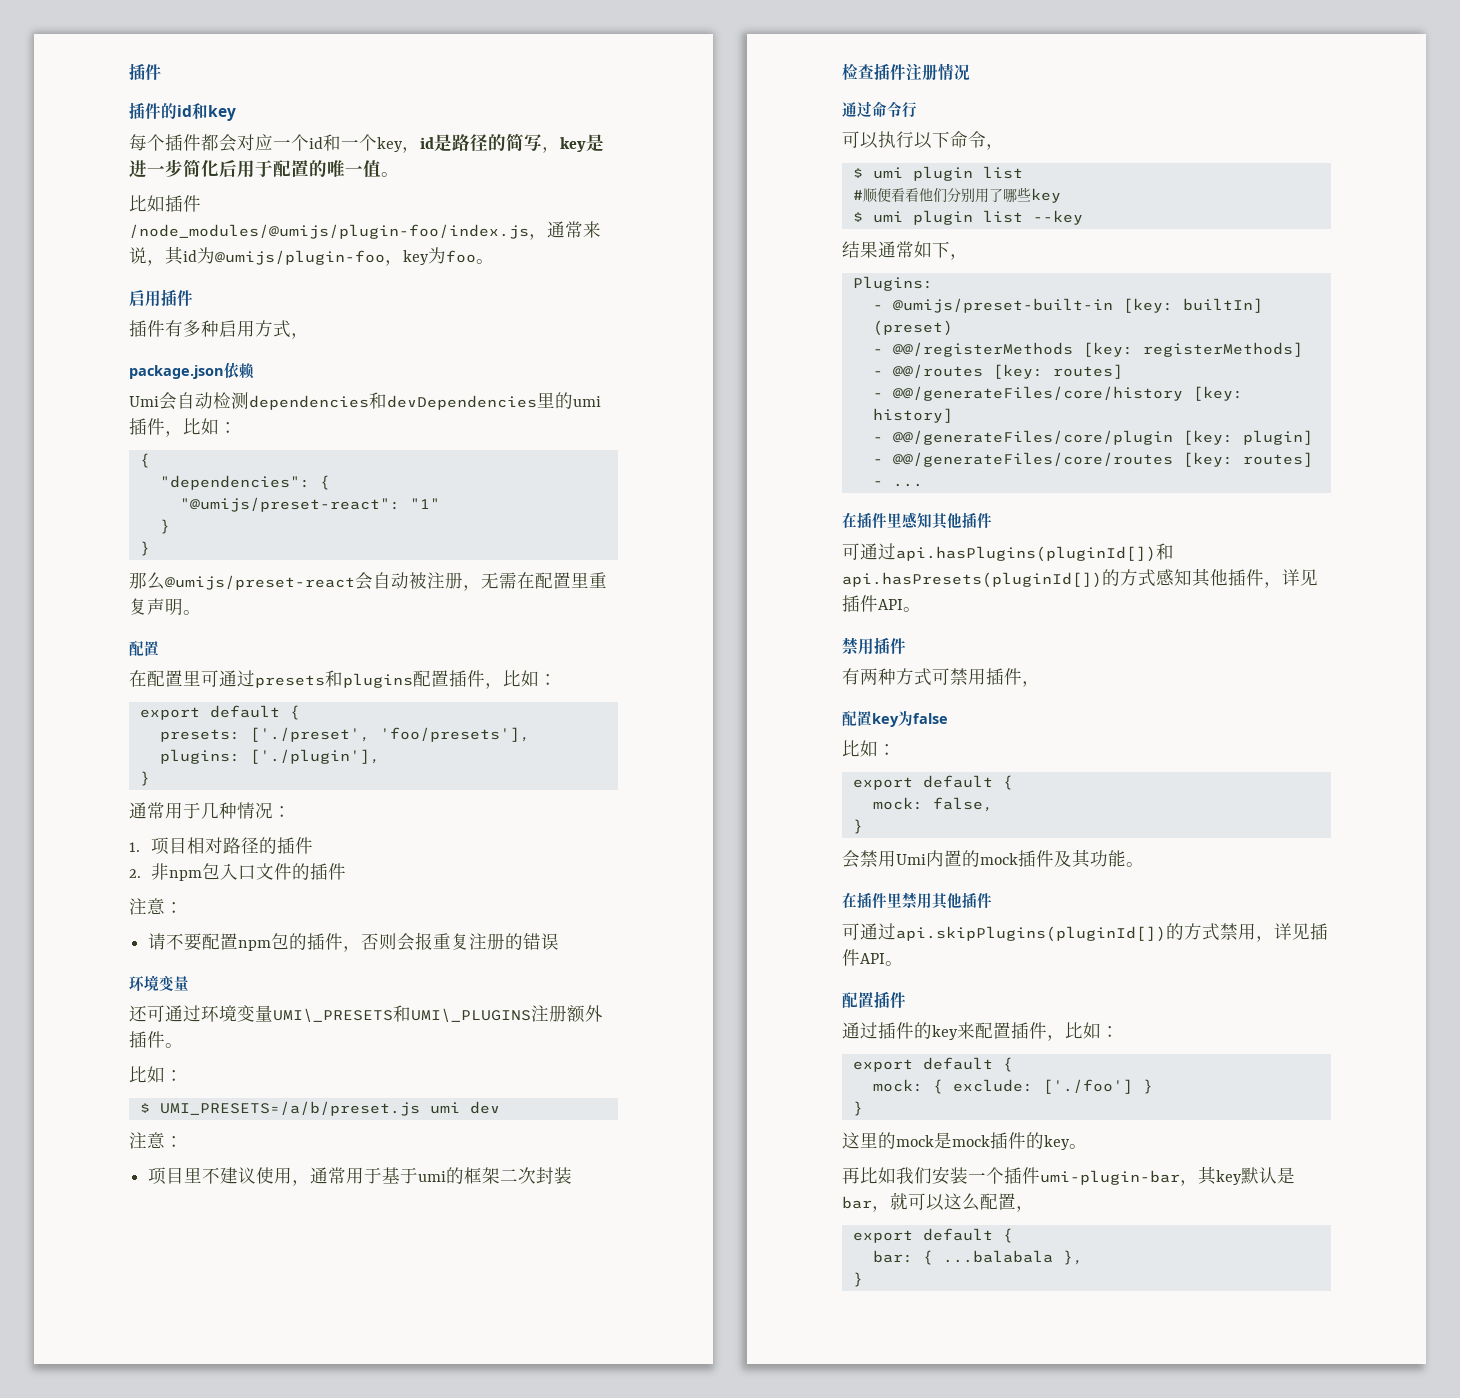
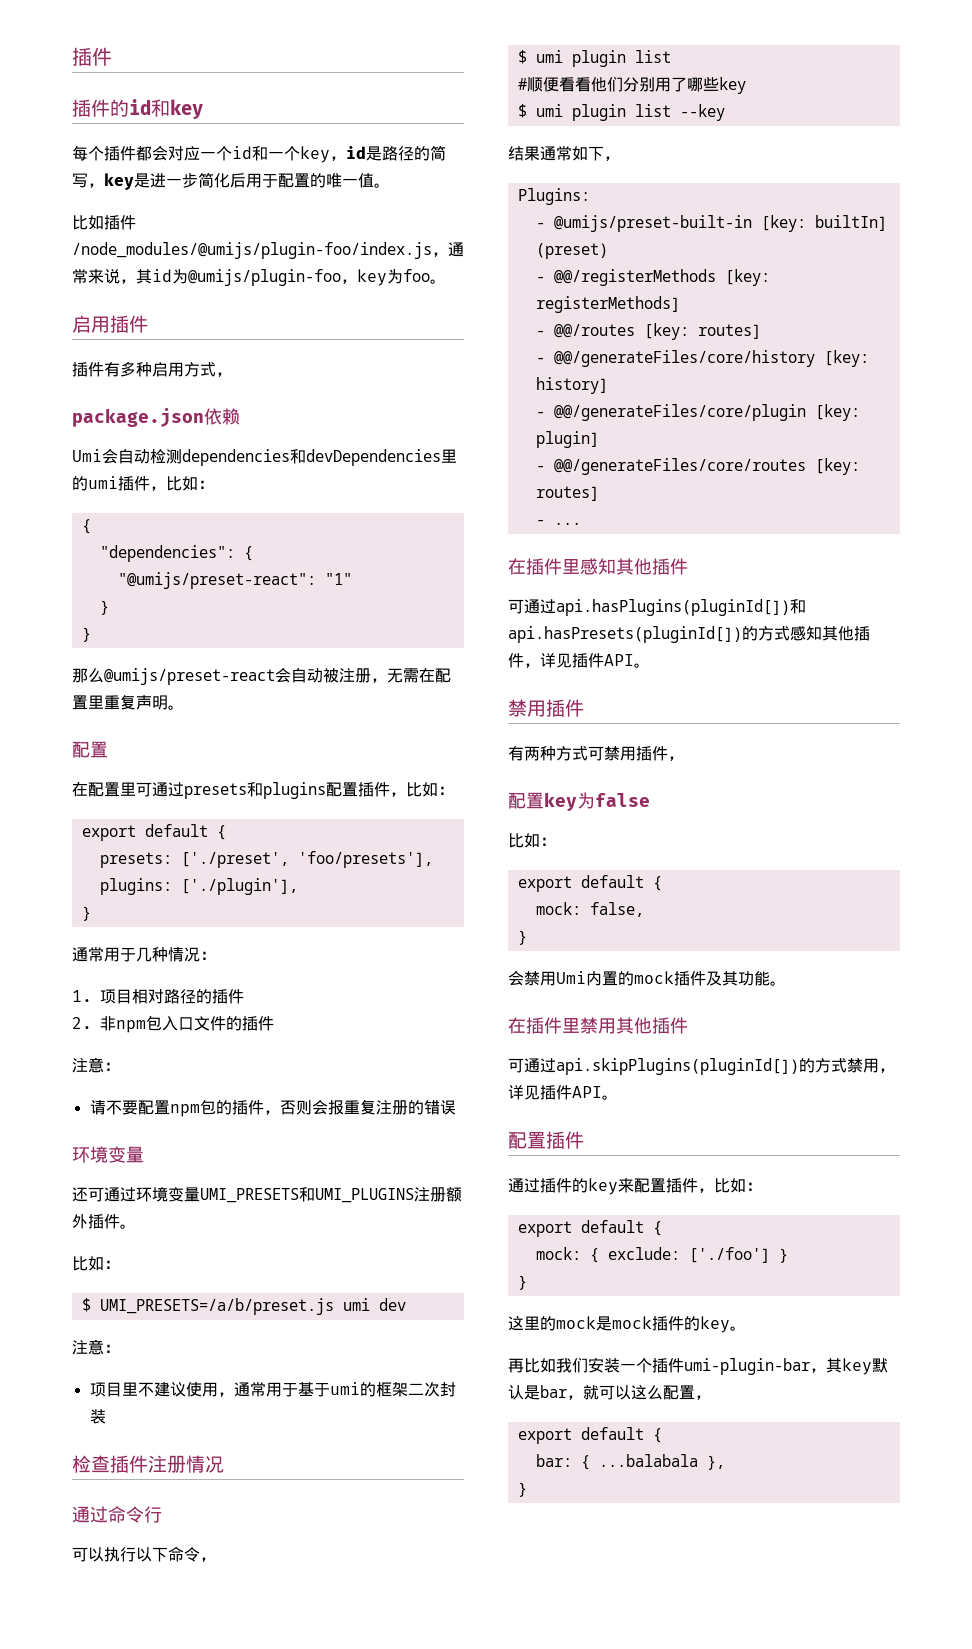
[273,1005,531,1022] UMI\_PRESETS和UMI\_PLUGINS -> [200,1187,414,1203] UMI_PRESETS和UMI_PLUGINS

